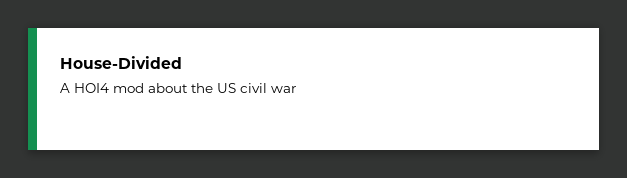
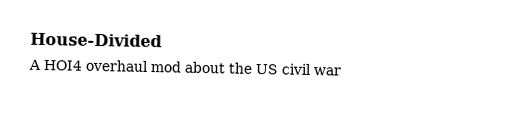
(109, 88) none -> [85,59,149,72] overhaul

